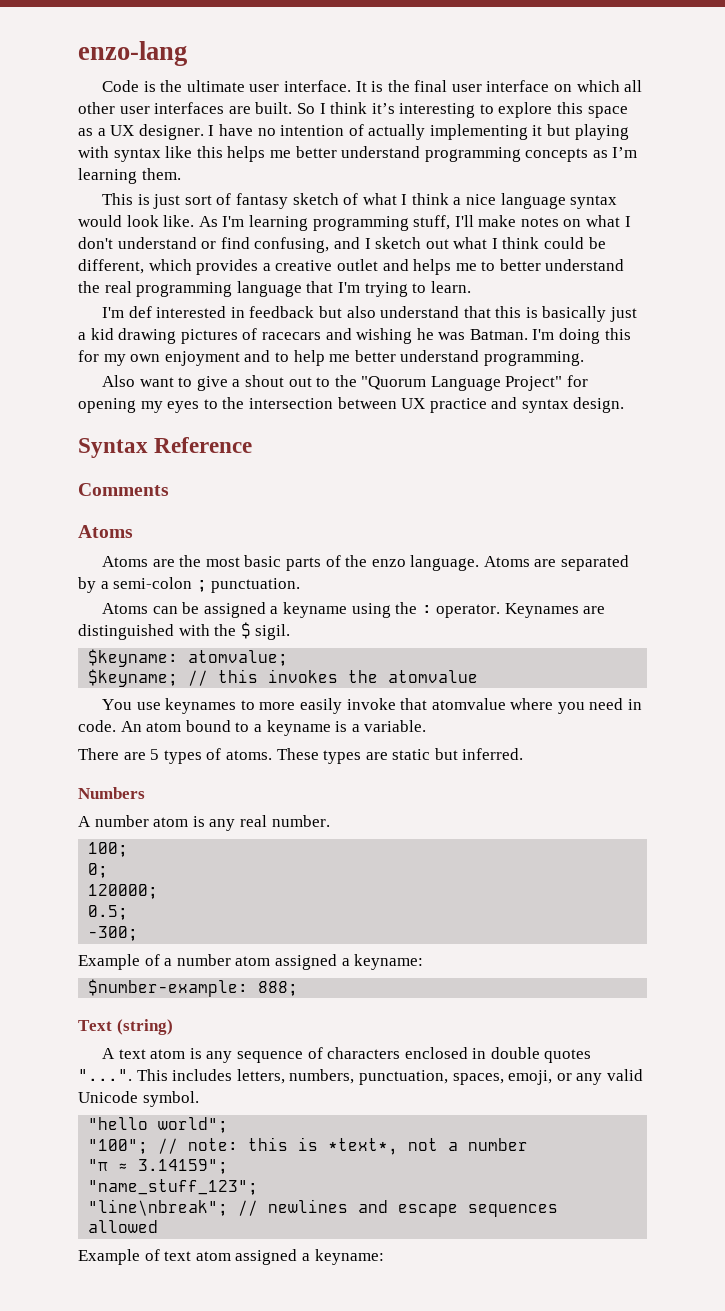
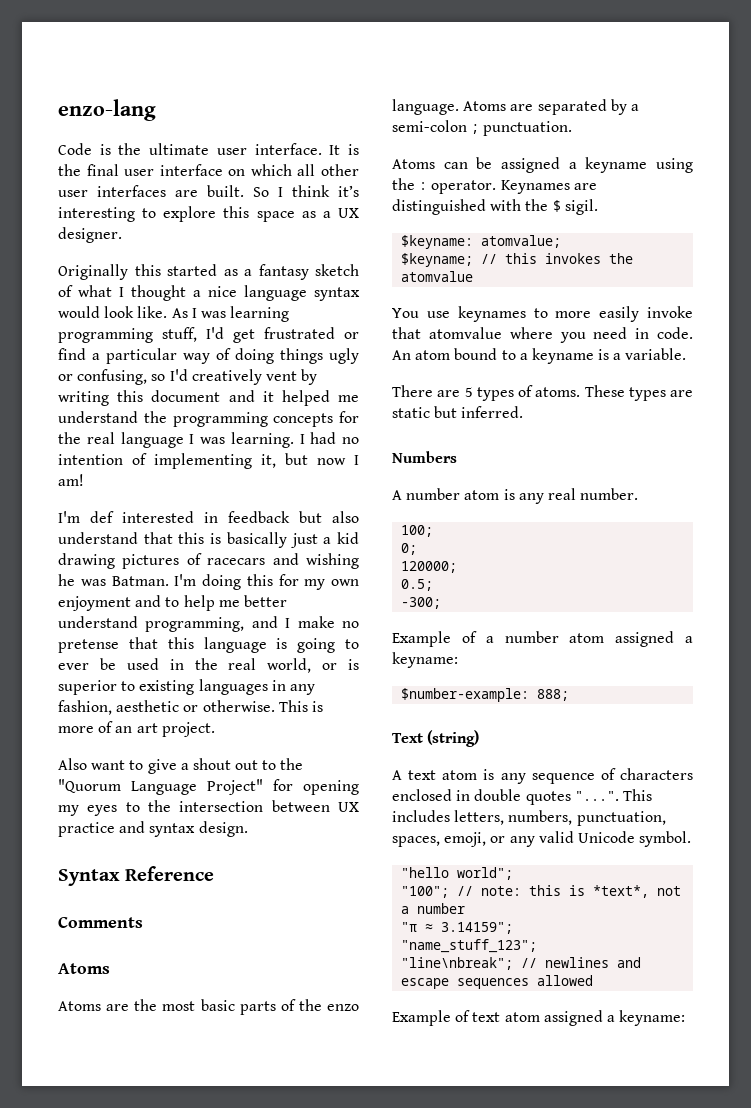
[208,124,629,140] [78,146,638,162] [78,168,181,184] [101,193,232,209] I have no intention of actually implementing it but playing with syntax like this helps me better understand programming concepts as I’m learning them. // This is just sort of -> [58,264,252,280] // Originally this started as a
[411,193,449,205] think -> [131,285,186,301] thought
[222,216,245,227] I'm -> [191,308,226,318] I was
[454,215,631,227] [78,237,606,253] [78,259,625,275] [78,281,471,297] I'll make notes on what I don't understand or find confusing, and I sketch out what I think could be different, which provides a creative outlet and helps me to better understand the real programming language that I'm trying to learn. -> [206,327,359,343] [58,348,359,364] [58,369,318,385] [58,390,359,406] [58,411,359,427] [58,432,359,448] [58,453,359,469] [58,474,84,486] I'd get frustrated or find a particular way of doing things ugly or confusing, so I'd creatively vent by writing this document and it helped me understand the programming concepts for the real language I was learning. I had no intention of implementing it, but now I am!
[483,351,584,366] programming. -> [145,616,359,632] [58,637,359,653] [58,658,359,673] [58,679,315,695] [58,700,323,715] [58,721,215,737] programming, and I make no pretense that this language is going to ever be used in the real world, or is superior to existing languages in any fashion, aesthetic or otherwise. This is more of an art project.

